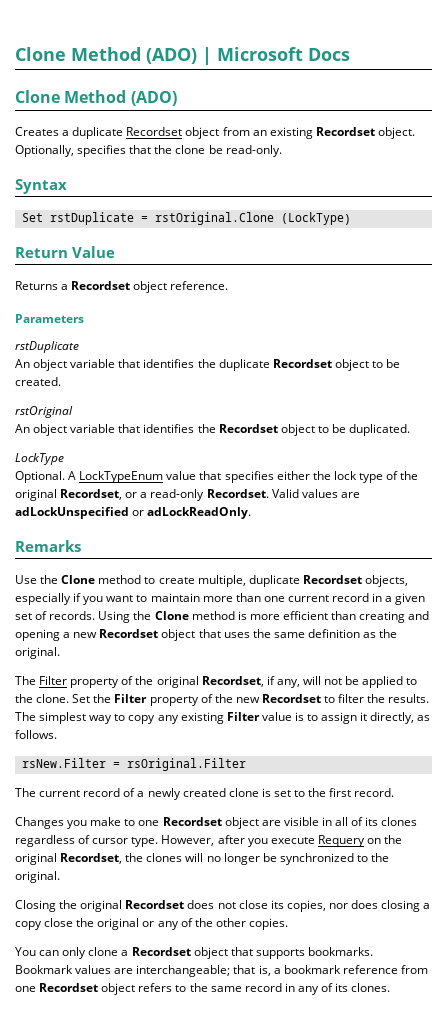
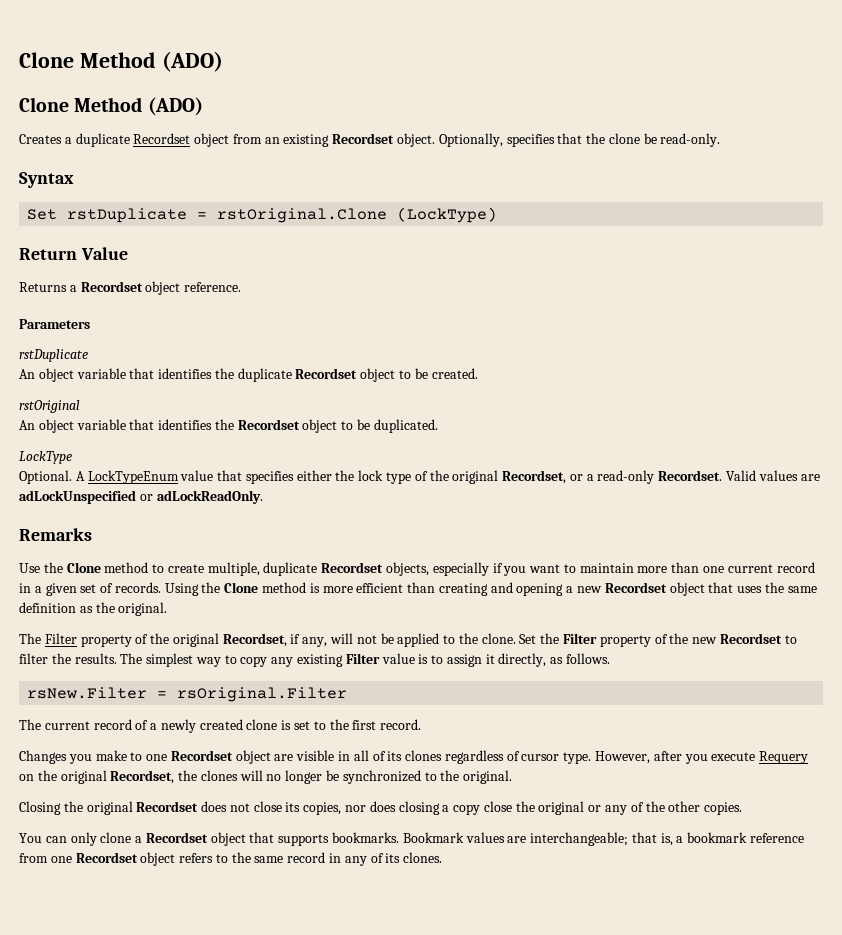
[15,47,350,65] Clone Method (ADO) | Microsoft Docs -> [19,51,223,72] Clone Method (ADO)

